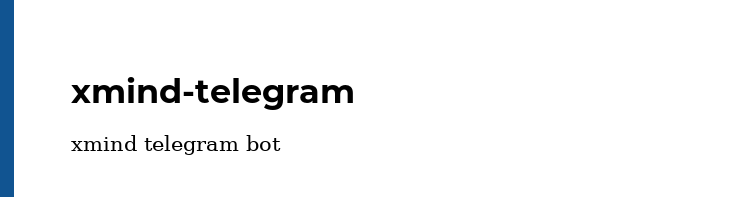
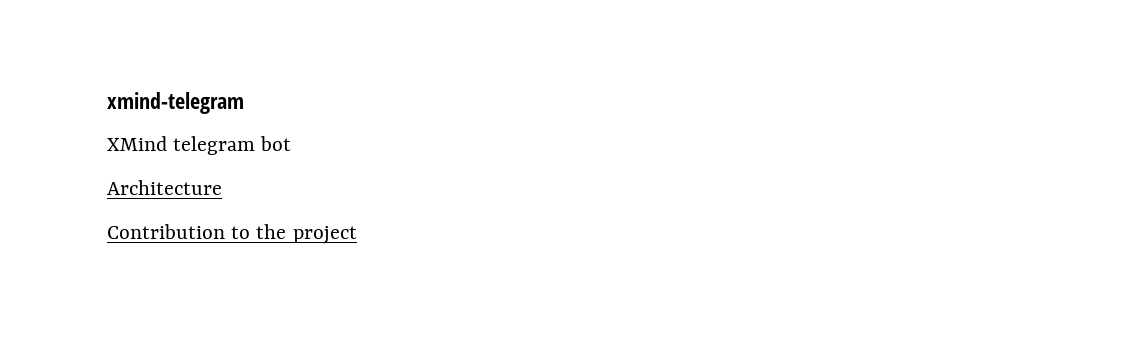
[71,135,137,151] xmind -> [107,136,167,151] XMind
(281, 143) none -> [107,180,222,195] [107,224,357,244] // Architecture // Contribution to the project

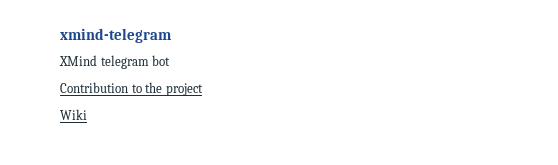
[107,180,222,195] // Architecture -> (171, 60) none
(357, 235) none -> [60,109,87,120] // Wiki

